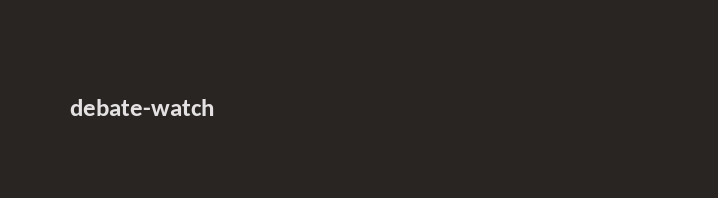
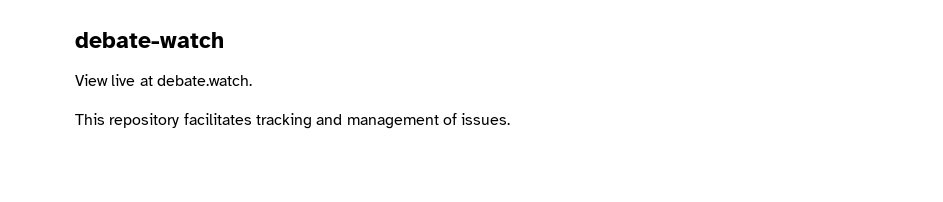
(214, 107) none -> [75,74,252,86] [75,113,511,129] // View live at debate.watch. // This repository facilitates tracking and management of issues.

